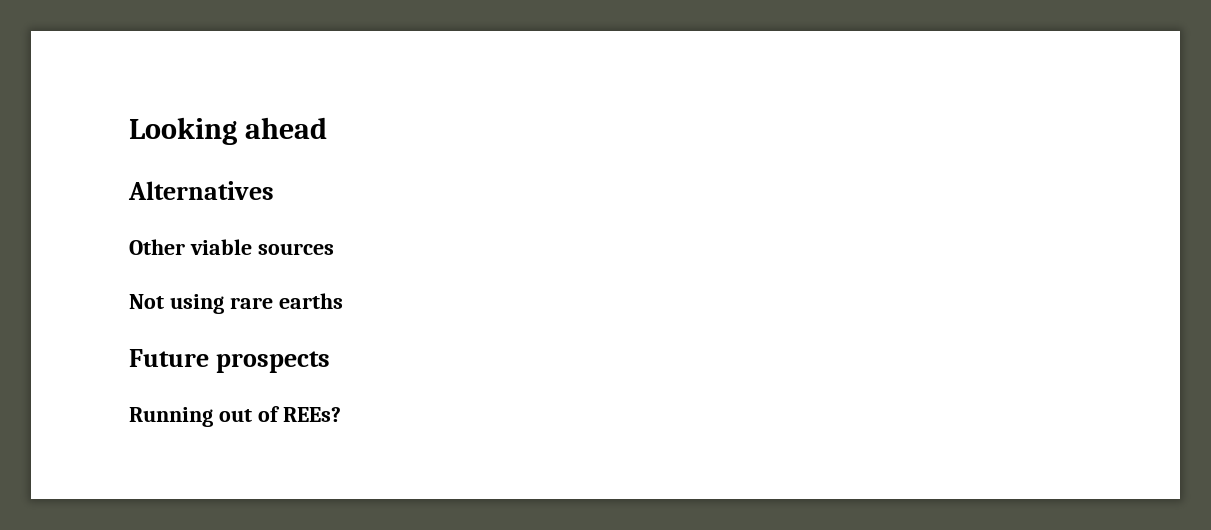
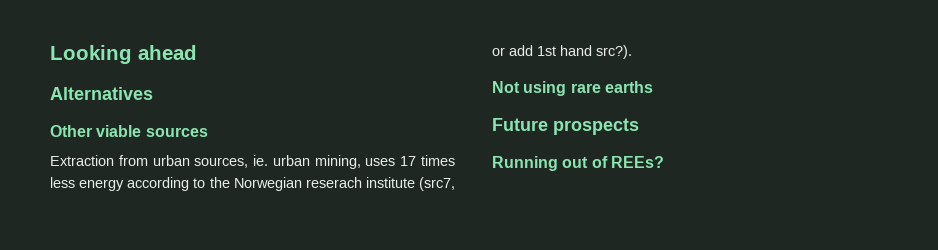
(334, 249) none -> [50,155,455,169] [50,177,455,191] [492,45,632,59] // Extraction from urban sources, ie. urban mining, uses 17 times less energy according to the Norwegian reserach institute (src7, or add 1st hand src?).

